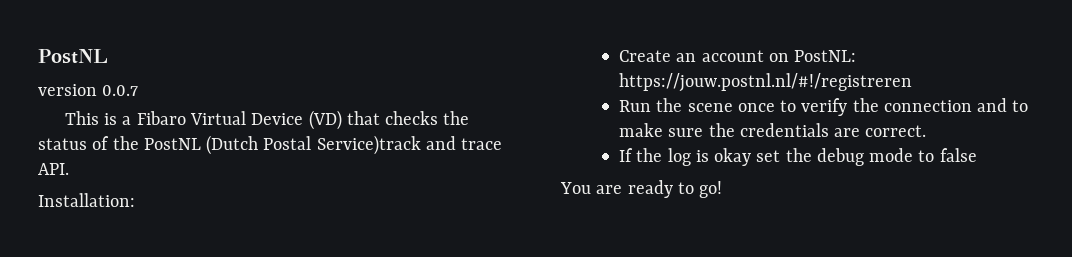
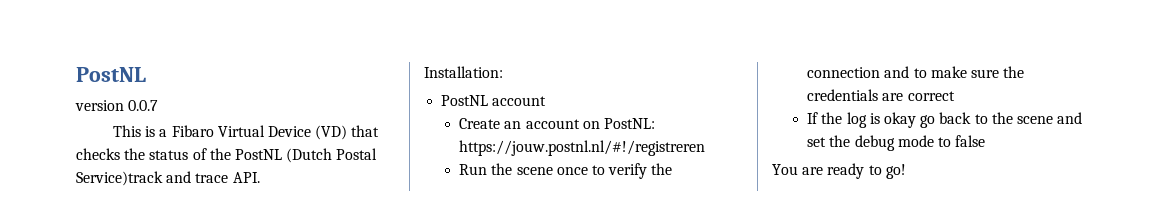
(135, 200) none -> [441,95,547,106] // PostNL account
[865,125,927,137] correct. -> [907,91,955,101] correct
(752, 157) none -> [920,112,1083,128] go back to the scene and

